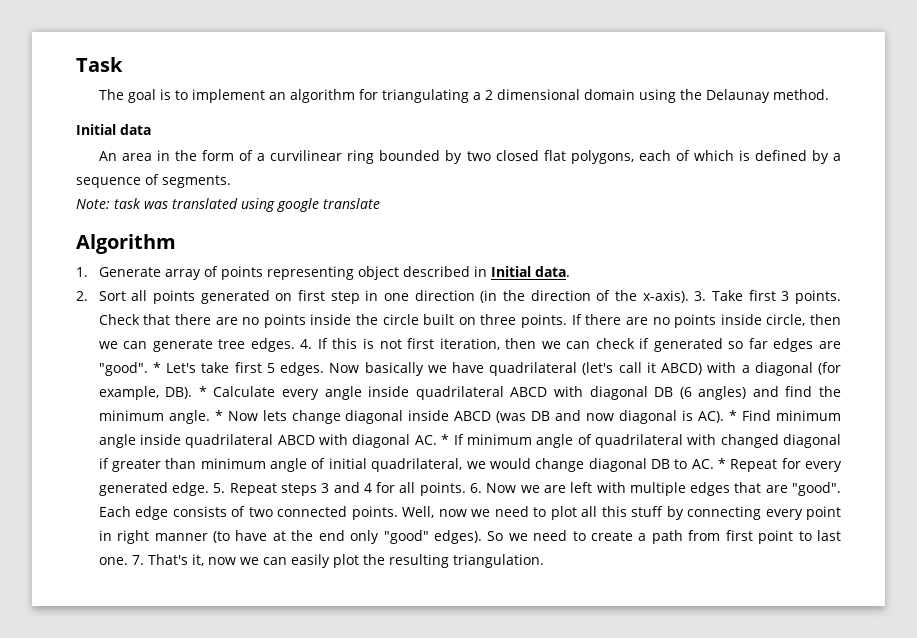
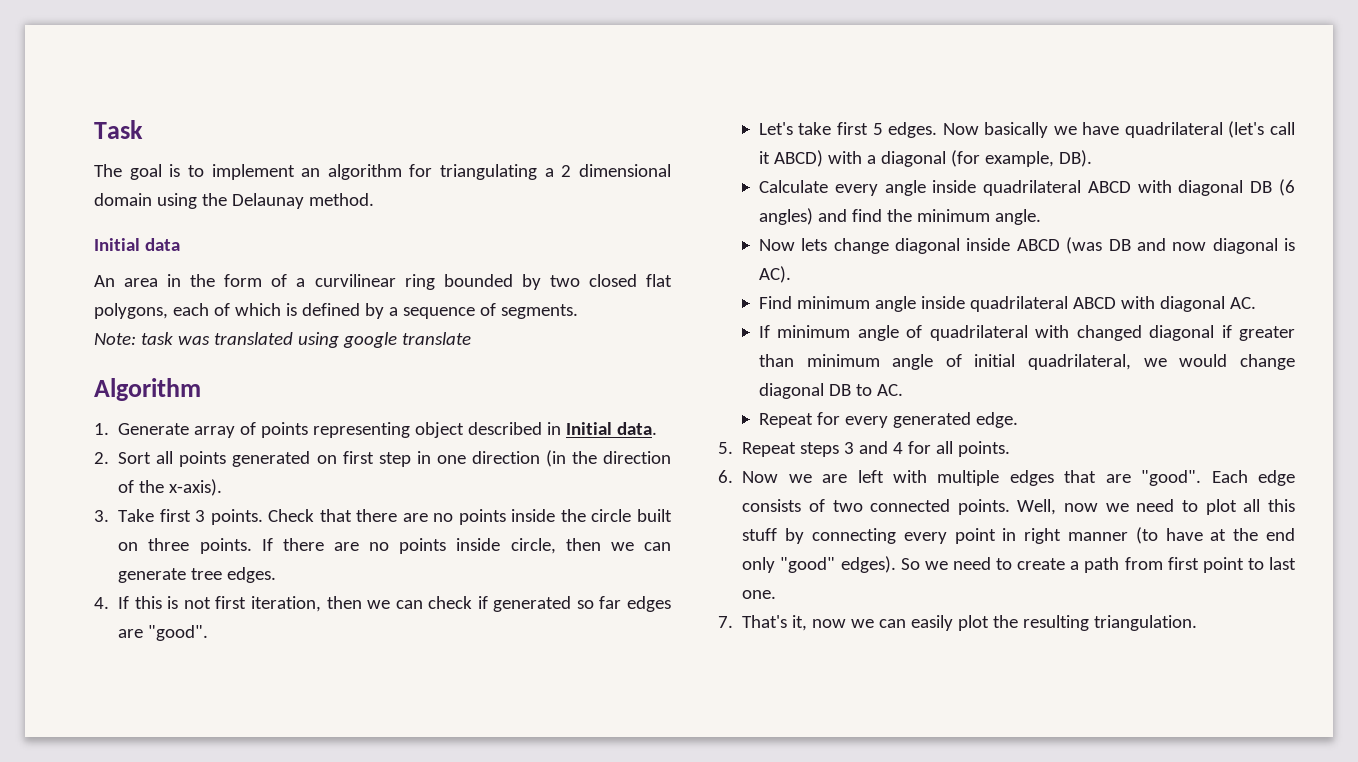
(689, 296) none -> (223, 487) //
(295, 345) none -> (277, 575) //
[152,362,161,373] * -> (209, 633) //
[198,386,207,397] * -> (1092, 158) //
[214,410,223,421] * -> (1041, 217) //
[729,410,738,421] * -> (791, 274) //
[441,434,450,445] * -> (1256, 303) //
[717,458,726,469] * -> (903, 390) //
(210, 489) none -> (1018, 420) //
(466, 489) none -> (1011, 449) //
(128, 561) none -> (777, 594) //

